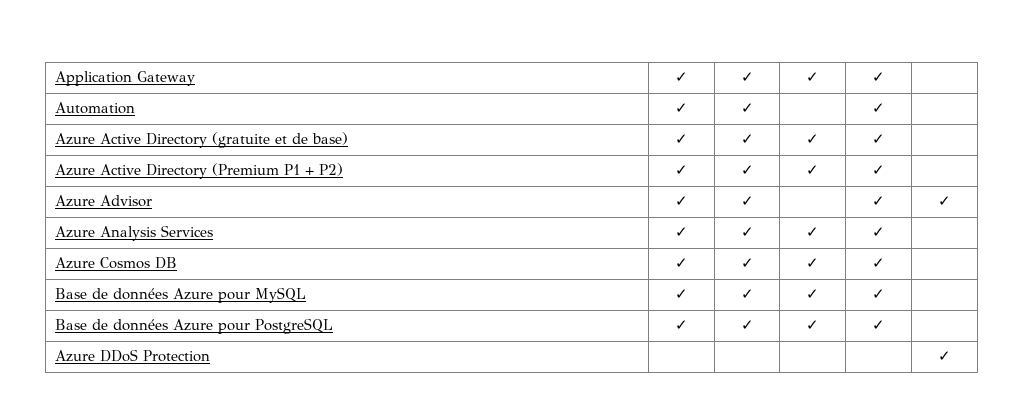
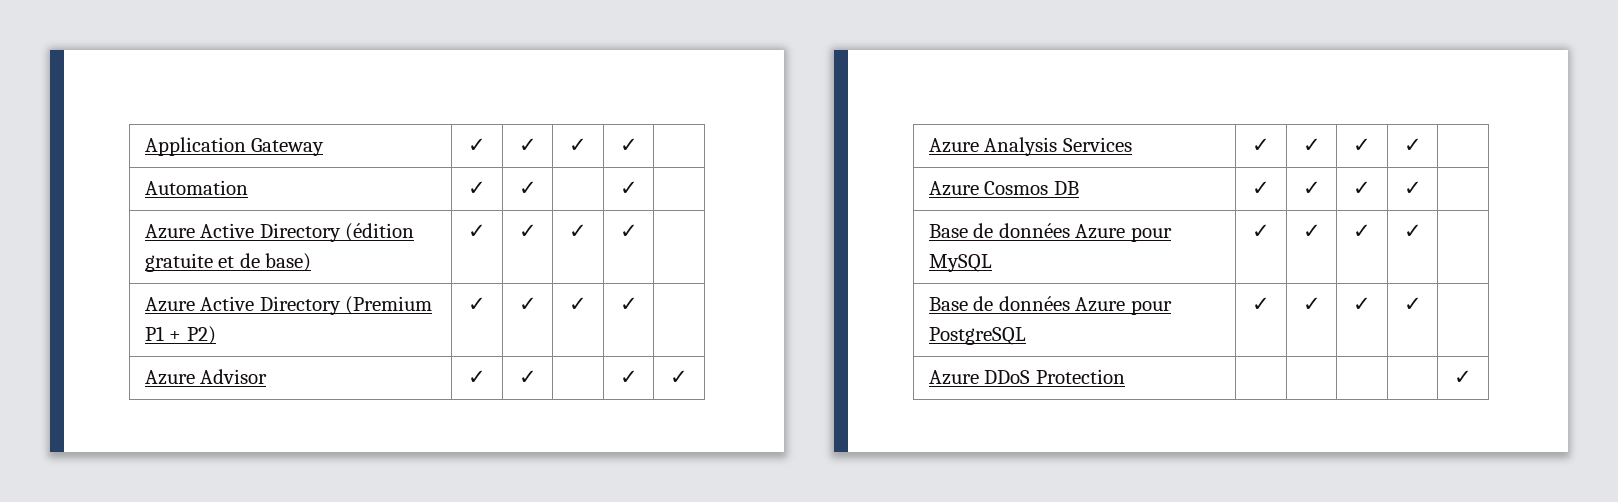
[212,132,271,148] (gratuite -> [345,223,415,242] [144,253,213,272] (édition gratuite

